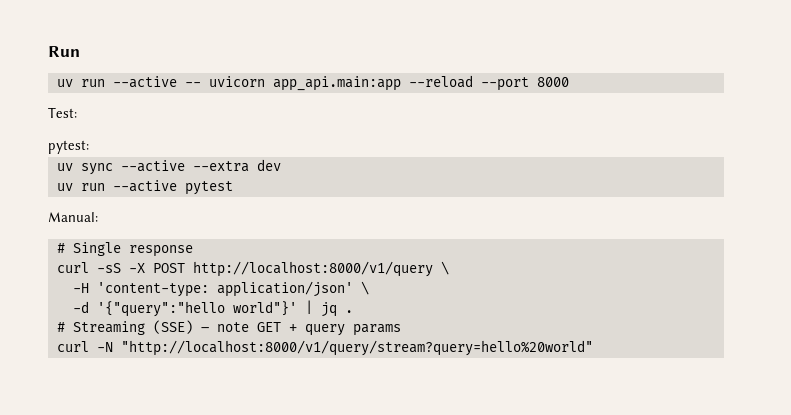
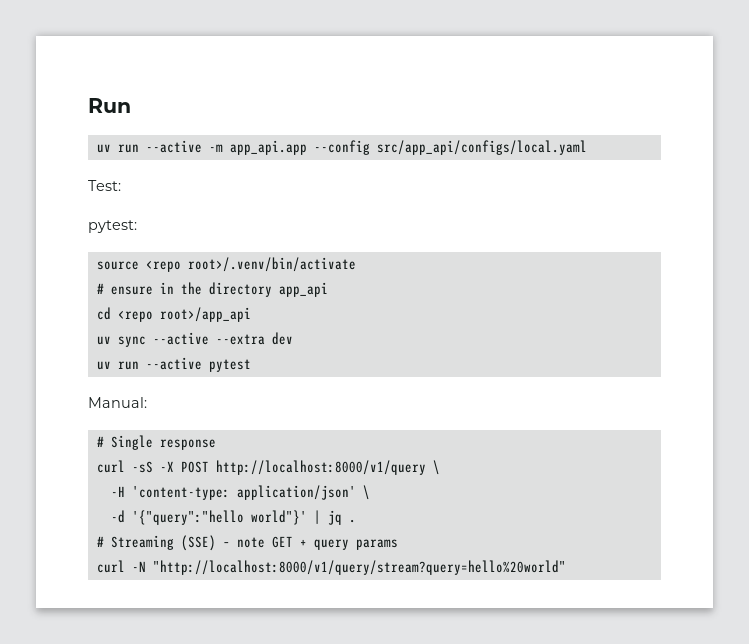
[184,75,569,91] [48,107,77,118] [48,140,89,154] -- uvicorn app_api.main:app --reload --port 8000 // Test: // pytest: -> [208,140,587,155] [88,180,121,191] [88,220,137,233] [96,257,356,272] [96,282,328,297] [96,307,251,322] -m app_api.app --config src/app_api/configs/local.yaml // Test: // pytest: // source <repo root>/.venv/bin/activate // # ensure in the directory app_api // cd <repo root>/app_api

